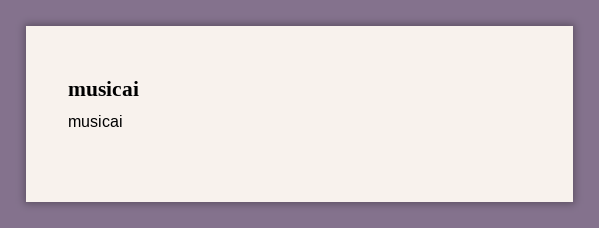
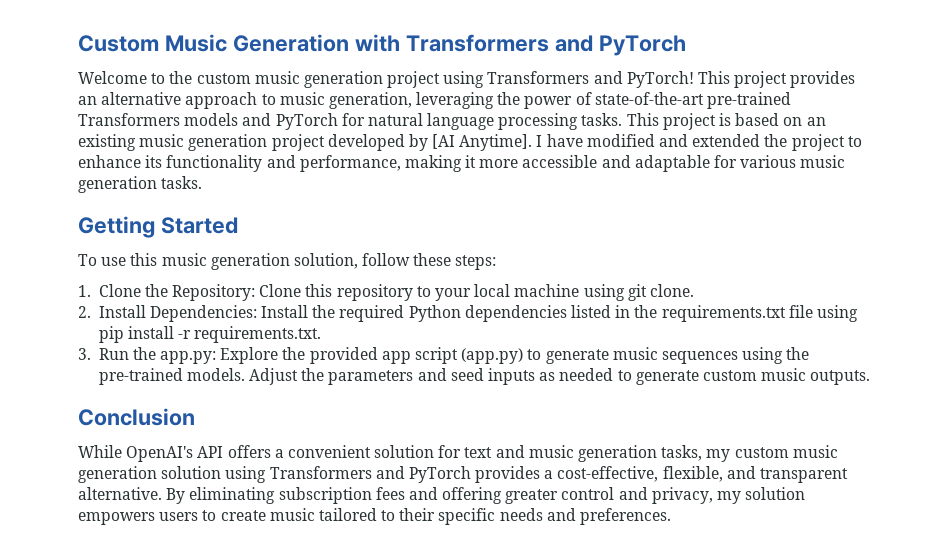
[68,81,139,96] [68,115,123,127] musicai // musicai -> [78,34,686,56] [78,71,856,88] [78,92,792,109] [78,113,826,130] [78,134,862,151] [78,155,846,172] [78,176,203,193] [78,216,238,238] [78,253,497,270] [78,284,694,301] [78,305,858,322] [98,326,322,343] [78,347,810,364] [98,368,871,385] [78,408,195,426] [78,445,838,462] [78,466,849,483] [78,487,806,504] [78,508,672,525] Custom Music Generation with Transformers and PyTorch // Welcome to the custom music generation project using Transformers and PyTorch! This project provides an alternative approach to music generation, leveraging the power of state-of-the-art pre-trained Transformers models and PyTorch for natural language processing tasks. This project is based on an existing music generation project developed by [AI Anytime]. I have modified and extended the project to enhance its functionality and performance, making it more accessible and adaptable for various music generation tasks. // Getting Started // To use this music generation solution, follow these steps: // 1. Clone the Repository: Clone this repository to your local machine using git clone. // 2. Install Dependencies: Install the required Python dependencies listed in the requirements.txt file using pip install -r requirements.txt. // 3. Run the app.py: Explore the provided app script (app.py) to generate music sequences using the pre-trained models. Adjust the parameters and seed inputs as needed to generate custom music outputs. // Conclusion // While OpenAI's API offers a convenient solution for text and music generation tasks, my custom music generation solution using Transformers and PyTorch provides a cost-effective, flexible, and transparent alternative. By eliminating subscription fees and offering greater control and privacy, my solution empowers users to create music tailored to their specific needs and preferences.

